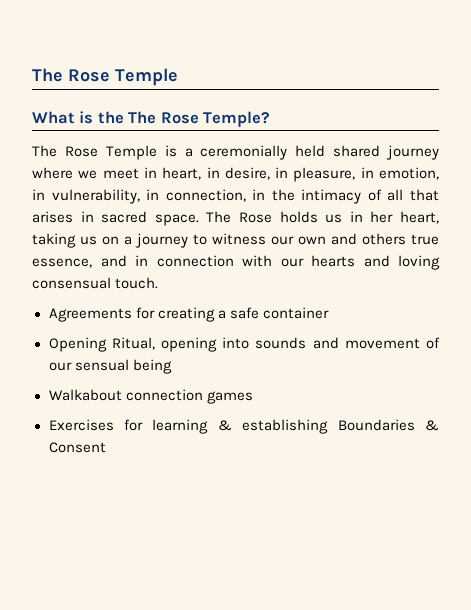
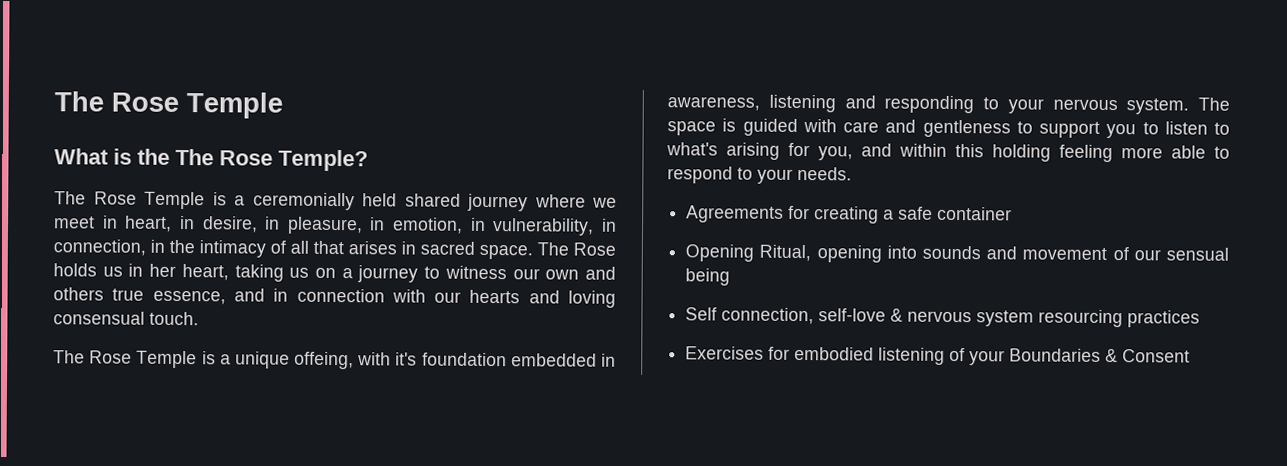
(159, 283) none -> [53,350,616,370] [667,94,1230,115] [667,118,1230,139] [666,142,1230,163] [667,166,852,184] // The Rose Temple is a unique offeing, with it's foundation embedded in awareness, listening and responding to your nervous system. The space is guided with care and gentleness to support you to listen to what's arising for you, and within this holding feeling more able to respond to your needs.
[48,389,253,404] [48,419,329,434] Walkabout connection games // Exercises for learning & establishing -> [685,307,1201,328] [685,346,1006,366] Self connection, self-love & nervous system resourcing practices // Exercises for embodied listening of your

